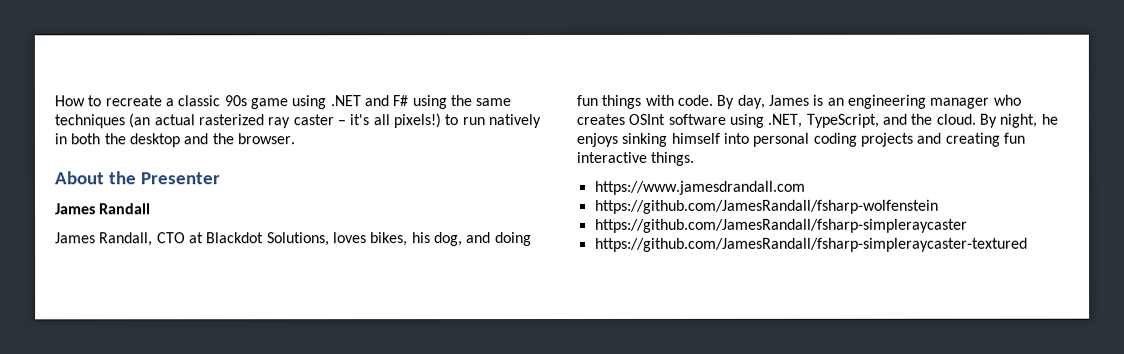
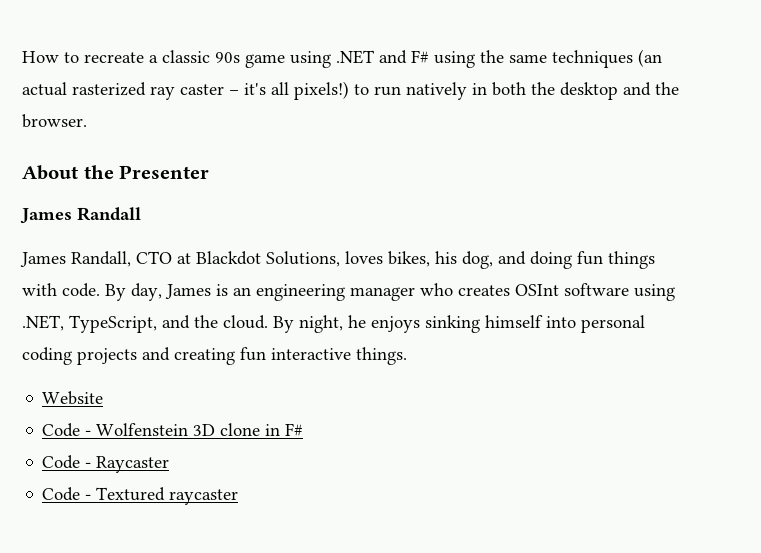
[594,180,806,195] [594,199,939,214] [594,218,968,233] [594,237,1028,252] https://www.jamesdrandall.com // https://github.com/JamesRandall/fsharp-wolfenstein // https://github.com/JamesRandall/fsharp-simpleraycaster // https://github.com/JamesRandall/fsharp-simpleraycaster-textured -> [42,391,104,405] [42,423,304,437] [42,455,170,473] [42,487,239,505] Website // Code - Wolfenstein 3D clone in F# // Code - Raycaster // Code - Textured raycaster

